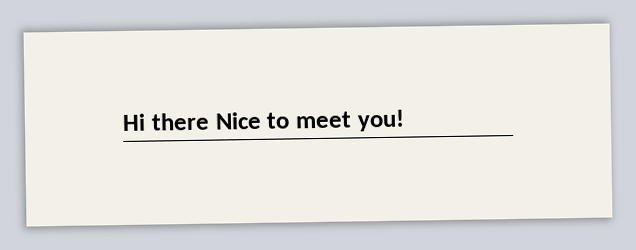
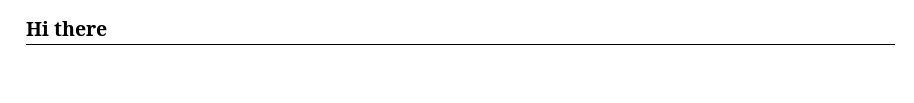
[214,109,405,132] Nice to meet you! -> (108, 28) none

